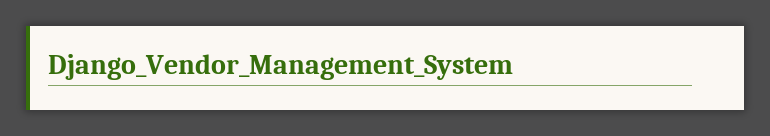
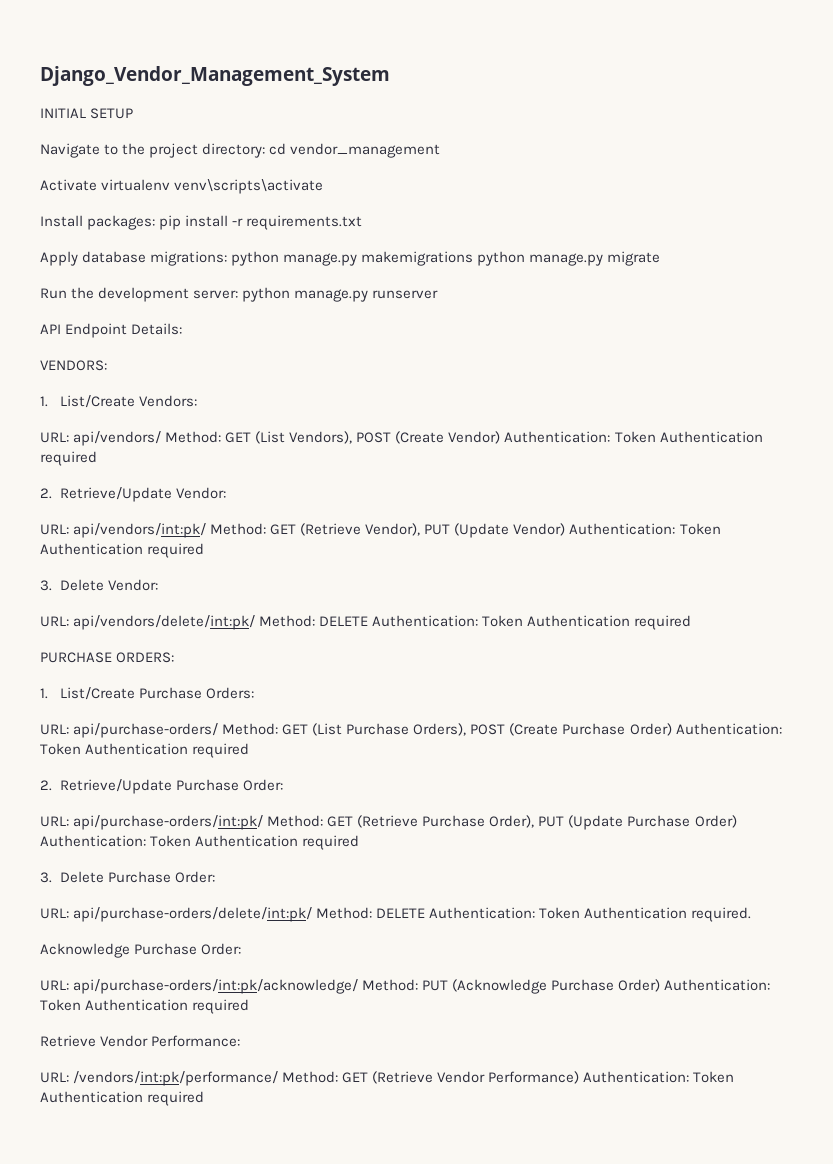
(513, 67) none -> [40,108,134,119] [40,143,441,158] [40,179,324,194] [40,215,363,230] [40,251,661,266] [40,287,439,302] [40,323,183,338] [40,360,107,371] [40,395,197,408] [40,431,763,446] [40,451,97,466] [40,487,226,502] [40,523,721,538] [40,543,205,558] [40,579,158,591] [40,615,692,630] [40,652,175,663] [40,687,254,700] [40,723,782,738] [40,743,250,758] [40,779,283,794] [40,815,737,830] [40,835,360,850] [40,871,215,883] [40,907,752,922] [40,943,242,958] [40,979,771,994] [40,999,250,1014] [40,1035,241,1047] [40,1071,735,1086] [40,1091,205,1106] // INITIAL SETUP // Navigate to the project directory: cd vendor_management // Activate virtualenv venv\scripts\activate // Install packages: pip install -r requirements.txt // Apply database migrations: python manage.py makemigrations python manage.py migrate // Run the development server: python manage.py runserver // API Endpoint Details: // VENDORS: // 1. List/Create Vendors: // URL: api/vendors/ Method: GET (List Vendors), POST (Create Vendor) Authentication: Token Authentication required // 2. Retrieve/Update Vendor: // URL: api/vendors/int:pk/ Method: GET (Retrieve Vendor), PUT (Update Vendor) Authentication: Token Authentication required // 3. Delete Vendor: // URL: api/vendors/delete/int:pk/ Method: DELETE Authentication: Token Authentication required // PURCHASE ORDERS: // 1. List/Create Purchase Orders: // URL: api/purchase-orders/ Method: GET (List Purchase Orders), POST (Create Purchase Order) Authentication: Token Authentication required // 2. Retrieve/Update Purchase Order: // URL: api/purchase-orders/int:pk/ Method: GET (Retrieve Purchase Order), PUT (Update Purchase Order) Authentication: Token Authentication required // 3. Delete Purchase Order: // URL: api/purchase-orders/delete/int:pk/ Method: DELETE Authentication: Token Authentication required. // Acknowledge Purchase Order: // URL: api/purchase-orders/int:pk/acknowledge/ Method: PUT (Acknowledge Purchase Order) Authentication: Token Authentication required // Retrieve Vendor Performance: // URL: /vendors/int:pk/performance/ Method: GET (Retrieve Vendor Performance) Authentication: Token Authentication required

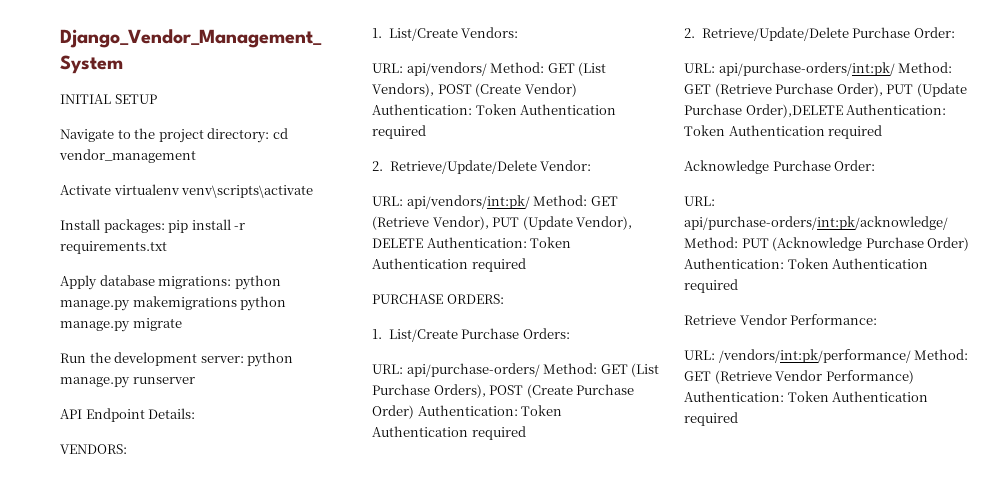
[59,487,172,502] Retrieve/Update -> [389,160,537,174] Retrieve/Update/Delete
[513,523,721,536] [40,543,205,558] [40,579,158,591] [40,615,316,630] Vendor) Authentication: Token Authentication required // 3. Delete Vendor: // URL: api/vendors/delete/int:pk/ Method: -> [576,216,633,230] Vendor),
[59,779,172,794] Retrieve/Update -> [701,27,849,41] Retrieve/Update/Delete
[694,815,737,828] [40,835,360,850] [40,871,215,883] [40,907,752,922] Order) Authentication: Token Authentication required // 3. Delete Purchase Order: // URL: api/purchase-orders/delete/int:pk/ Method: DELETE Authentication: Token Authentication required. -> [745,104,947,118] [684,125,883,139] Order),DELETE Authentication: Token Authentication required

